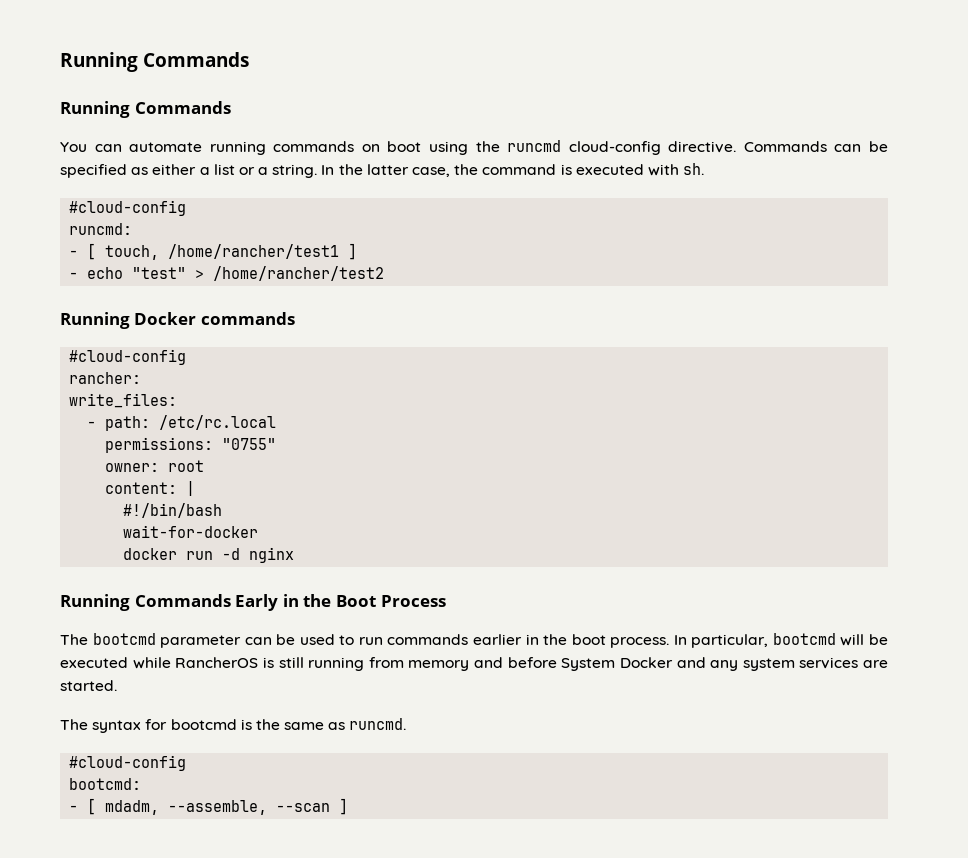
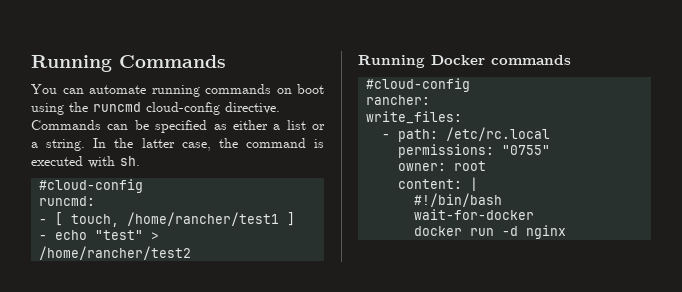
[60,52,250,72] [60,101,231,118] Running Commands // Running Commands -> [31,55,226,72] Running Commands
[60,594,446,611] [60,633,888,648] [60,657,888,671] [60,680,117,691] [60,718,407,733] [69,755,187,771] [69,778,142,790] [69,798,349,815] // Running Commands Early in the Boot Process // The bootcmd parameter can be used to run commands earlier in the boot process. In particular, bootcmd will be executed while RancherOS is still running from memory and before System Docker and any system services are started. // The syntax for bootcmd is the same as runcmd. // #cloud-config // bootcmd: // - [ mdadm, --assemble, --scan ] -> (567, 232) none

